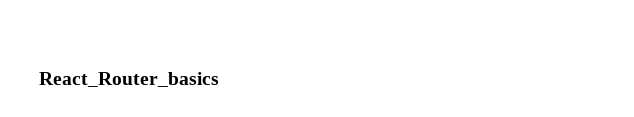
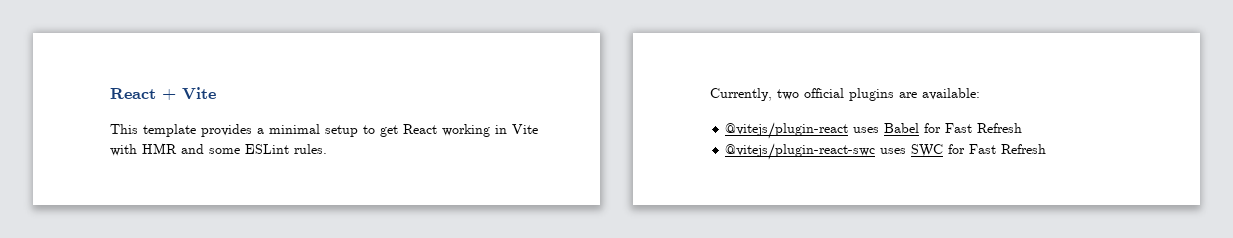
[39,72,219,87] React_Router_basics -> [110,87,216,100] [110,124,538,137] [110,143,327,156] [710,88,980,101] [725,122,1023,139] [725,143,1047,160] React + Vite // This template provides a minimal setup to get React working in Vite with HMR and some ESLint rules. // Currently, two official plugins are available: // @vitejs/plugin-react uses Babel for Fast Refresh // @vitejs/plugin-react-swc uses SWC for Fast Refresh

